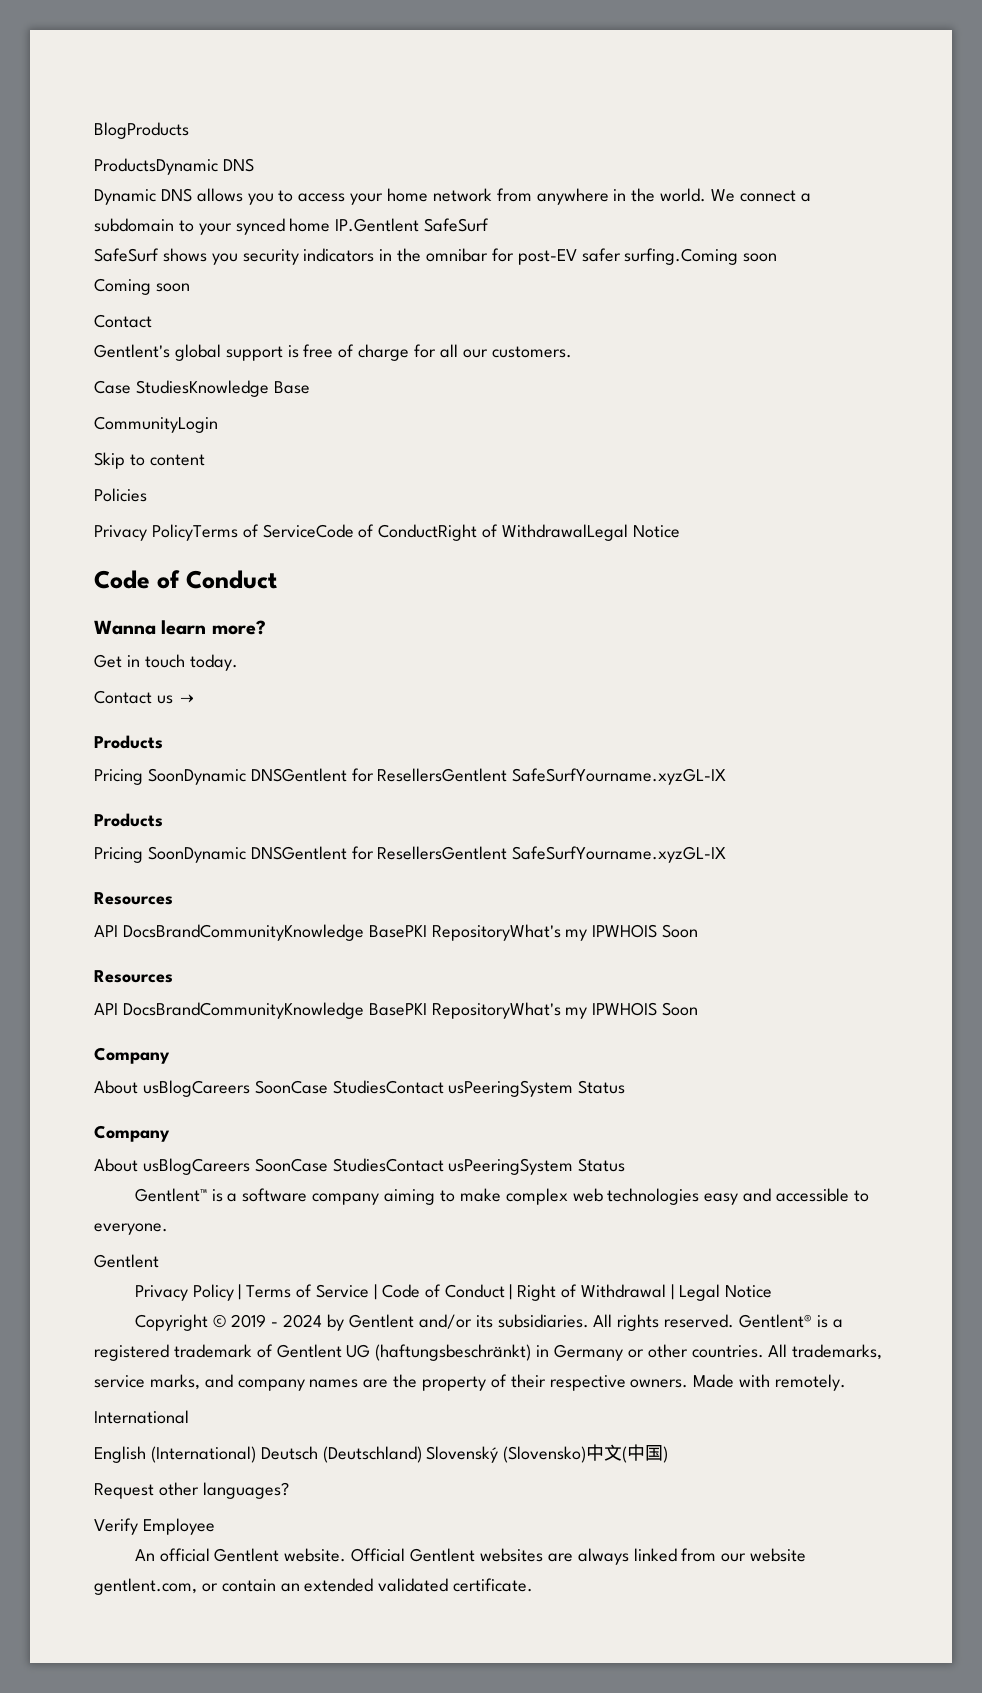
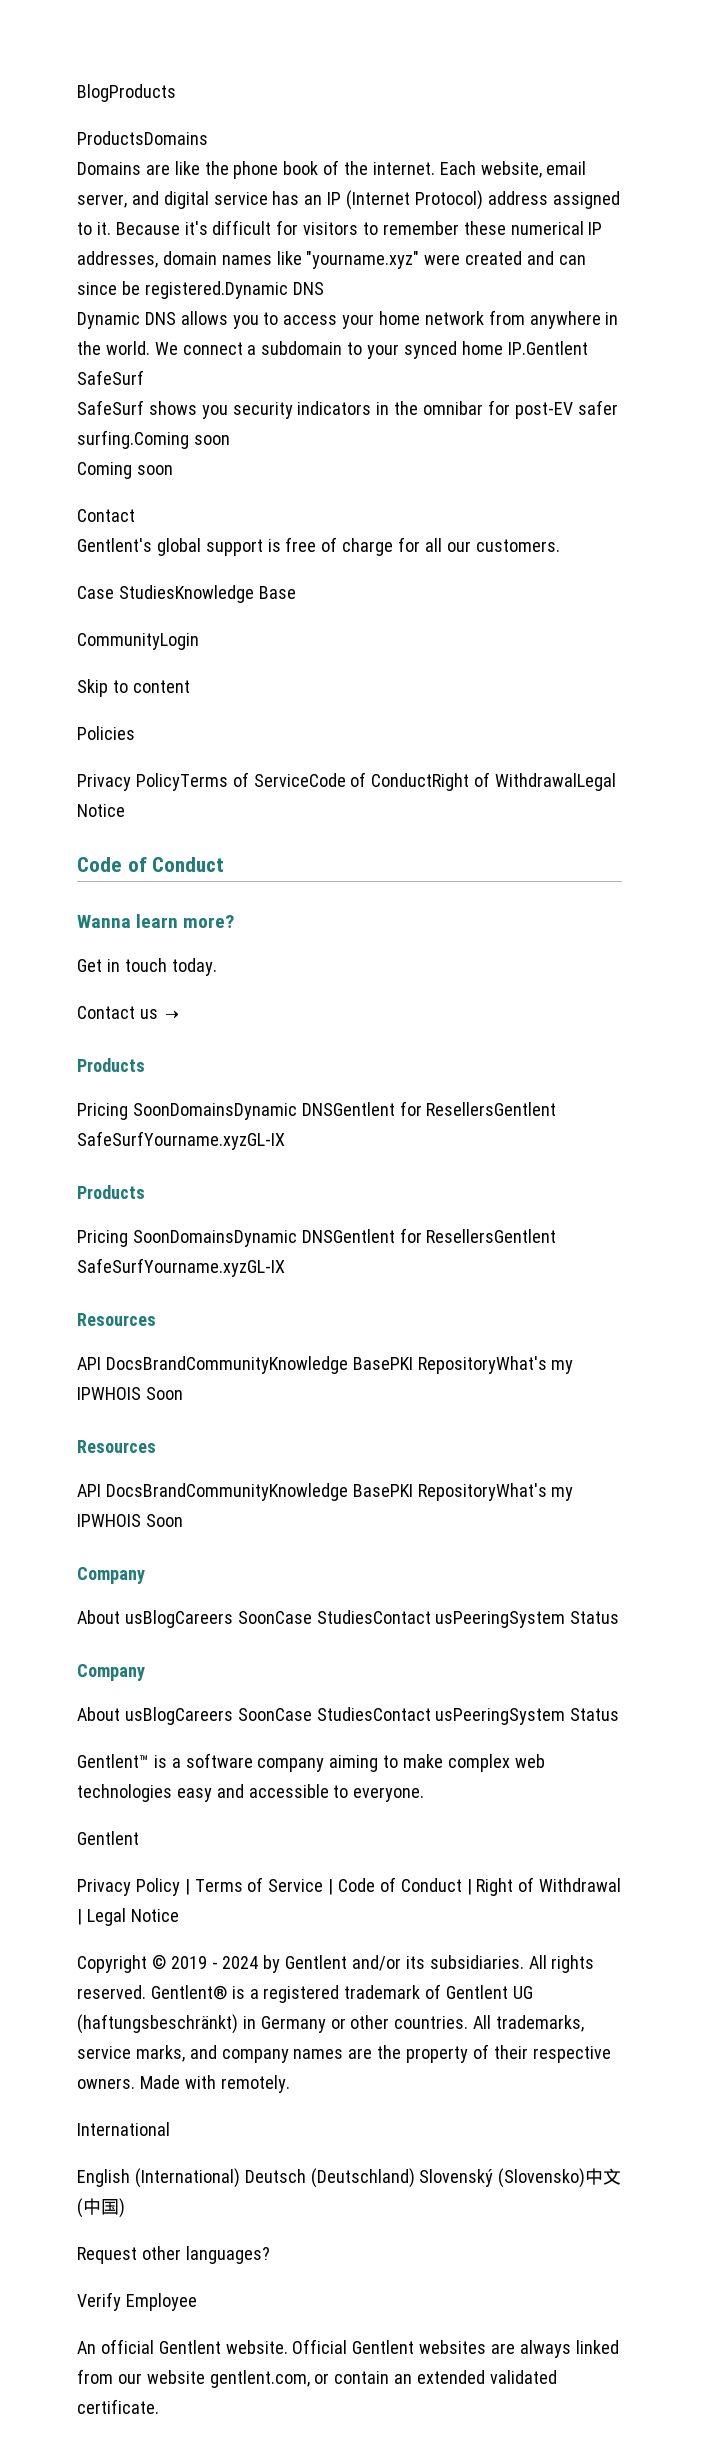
[94,158,218,175] ProductsDynamic -> [77,131,208,145] [77,160,587,179] [77,190,620,210] [77,220,603,235] [77,251,586,269] [77,281,288,299] ProductsDomains // Domains are like the phone book of the internet. Each website, email server, and digital service has an IP (Internet Protocol) address assigned to it. Because it's difficult for visitors to remember these numerical IP addresses, domain names like "yourname.xyz" were created and can since be registered.Dynamic
[147,768,246,785] SoonDynamic -> [132,1103,297,1120] SoonDomainsDynamic
[147,846,246,863] SoonDynamic -> [132,1230,297,1247] SoonDomainsDynamic

